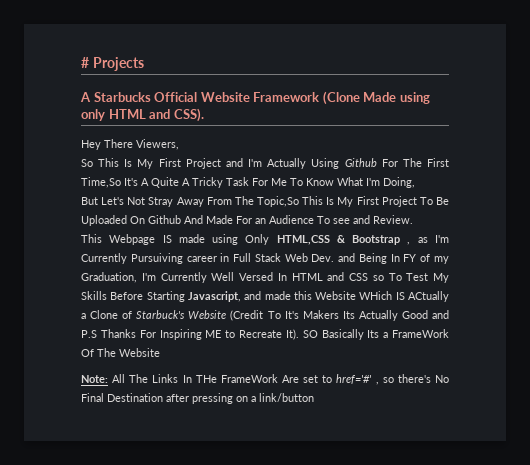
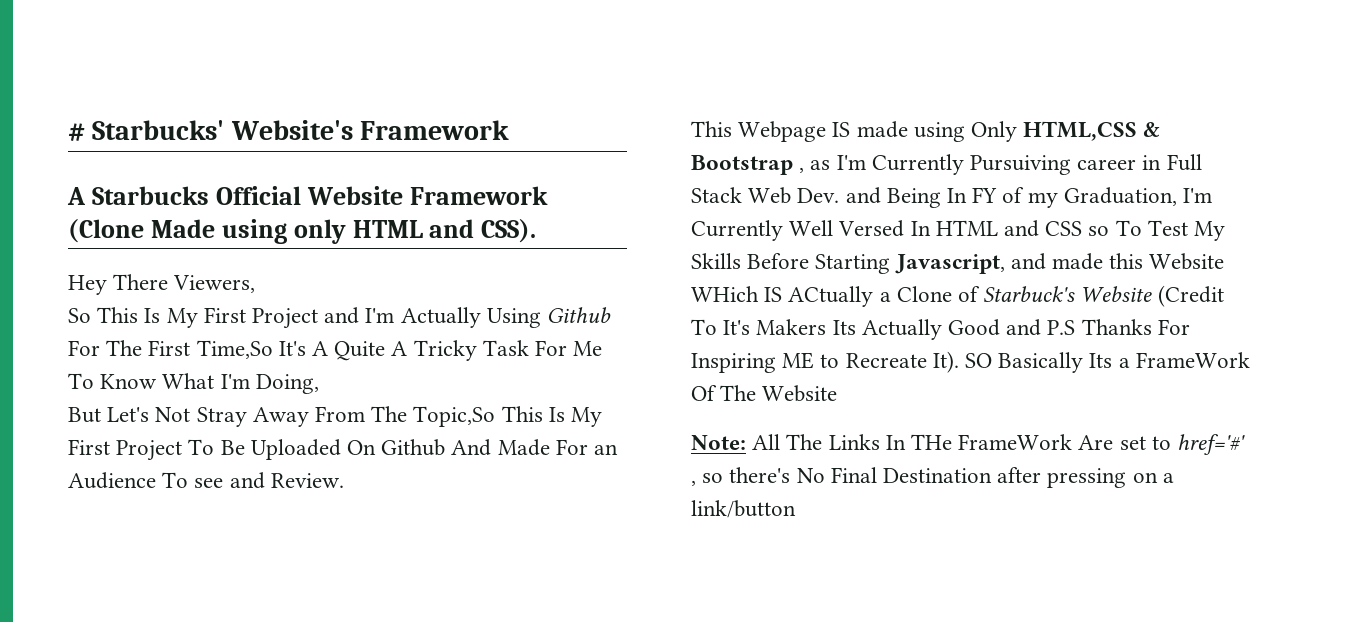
[92,57,144,71] Projects -> [92,120,510,140] Starbucks' Website's Framework

